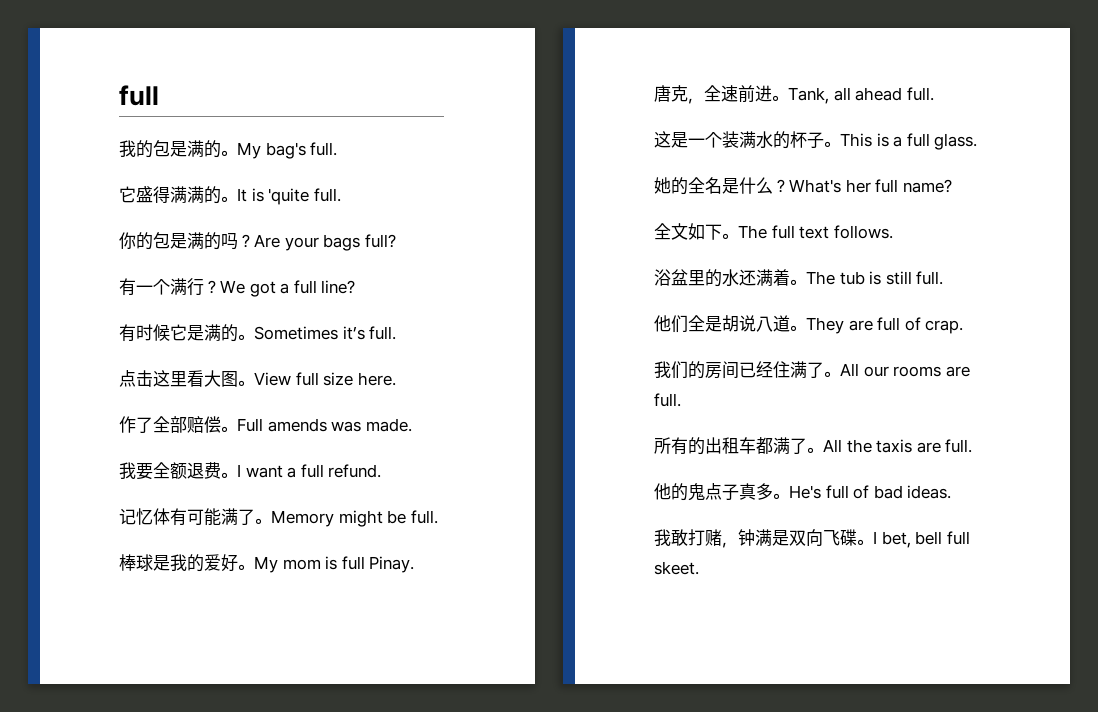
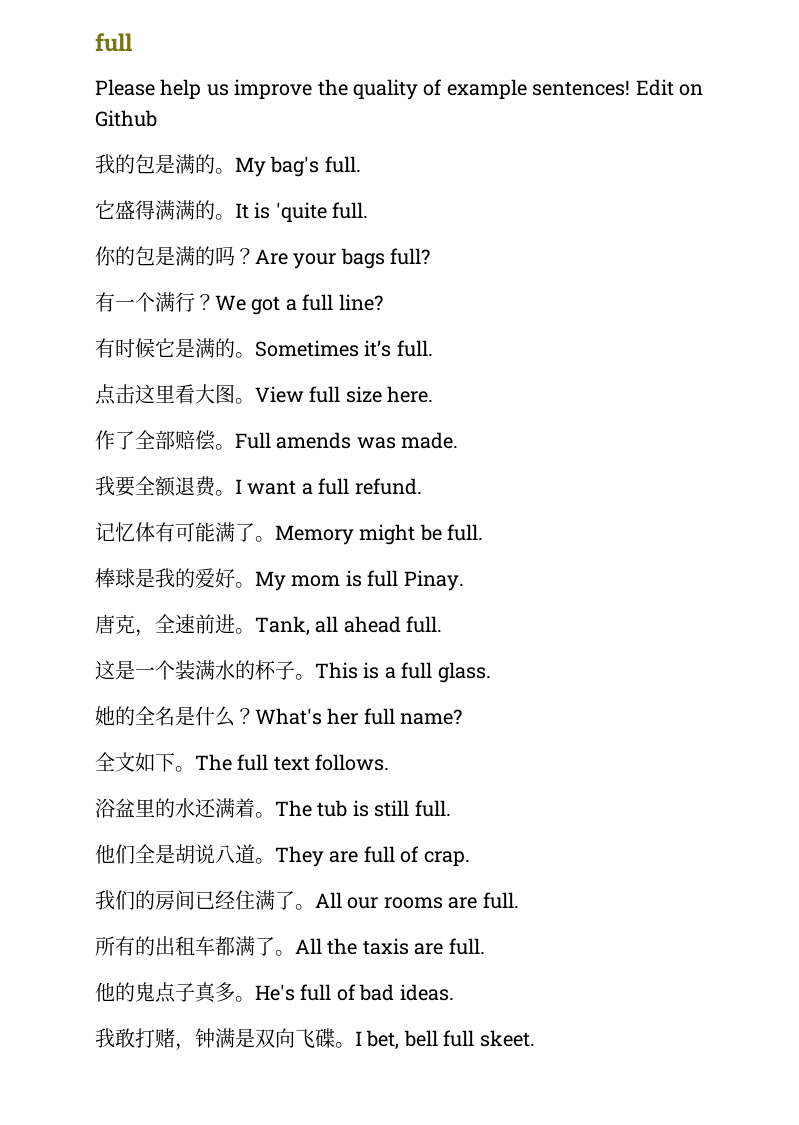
[119,85,159,106] full -> [95,33,132,52] [95,79,703,100] [95,110,157,127] full // Please help us improve the quality of example sentences! Edit on Github

